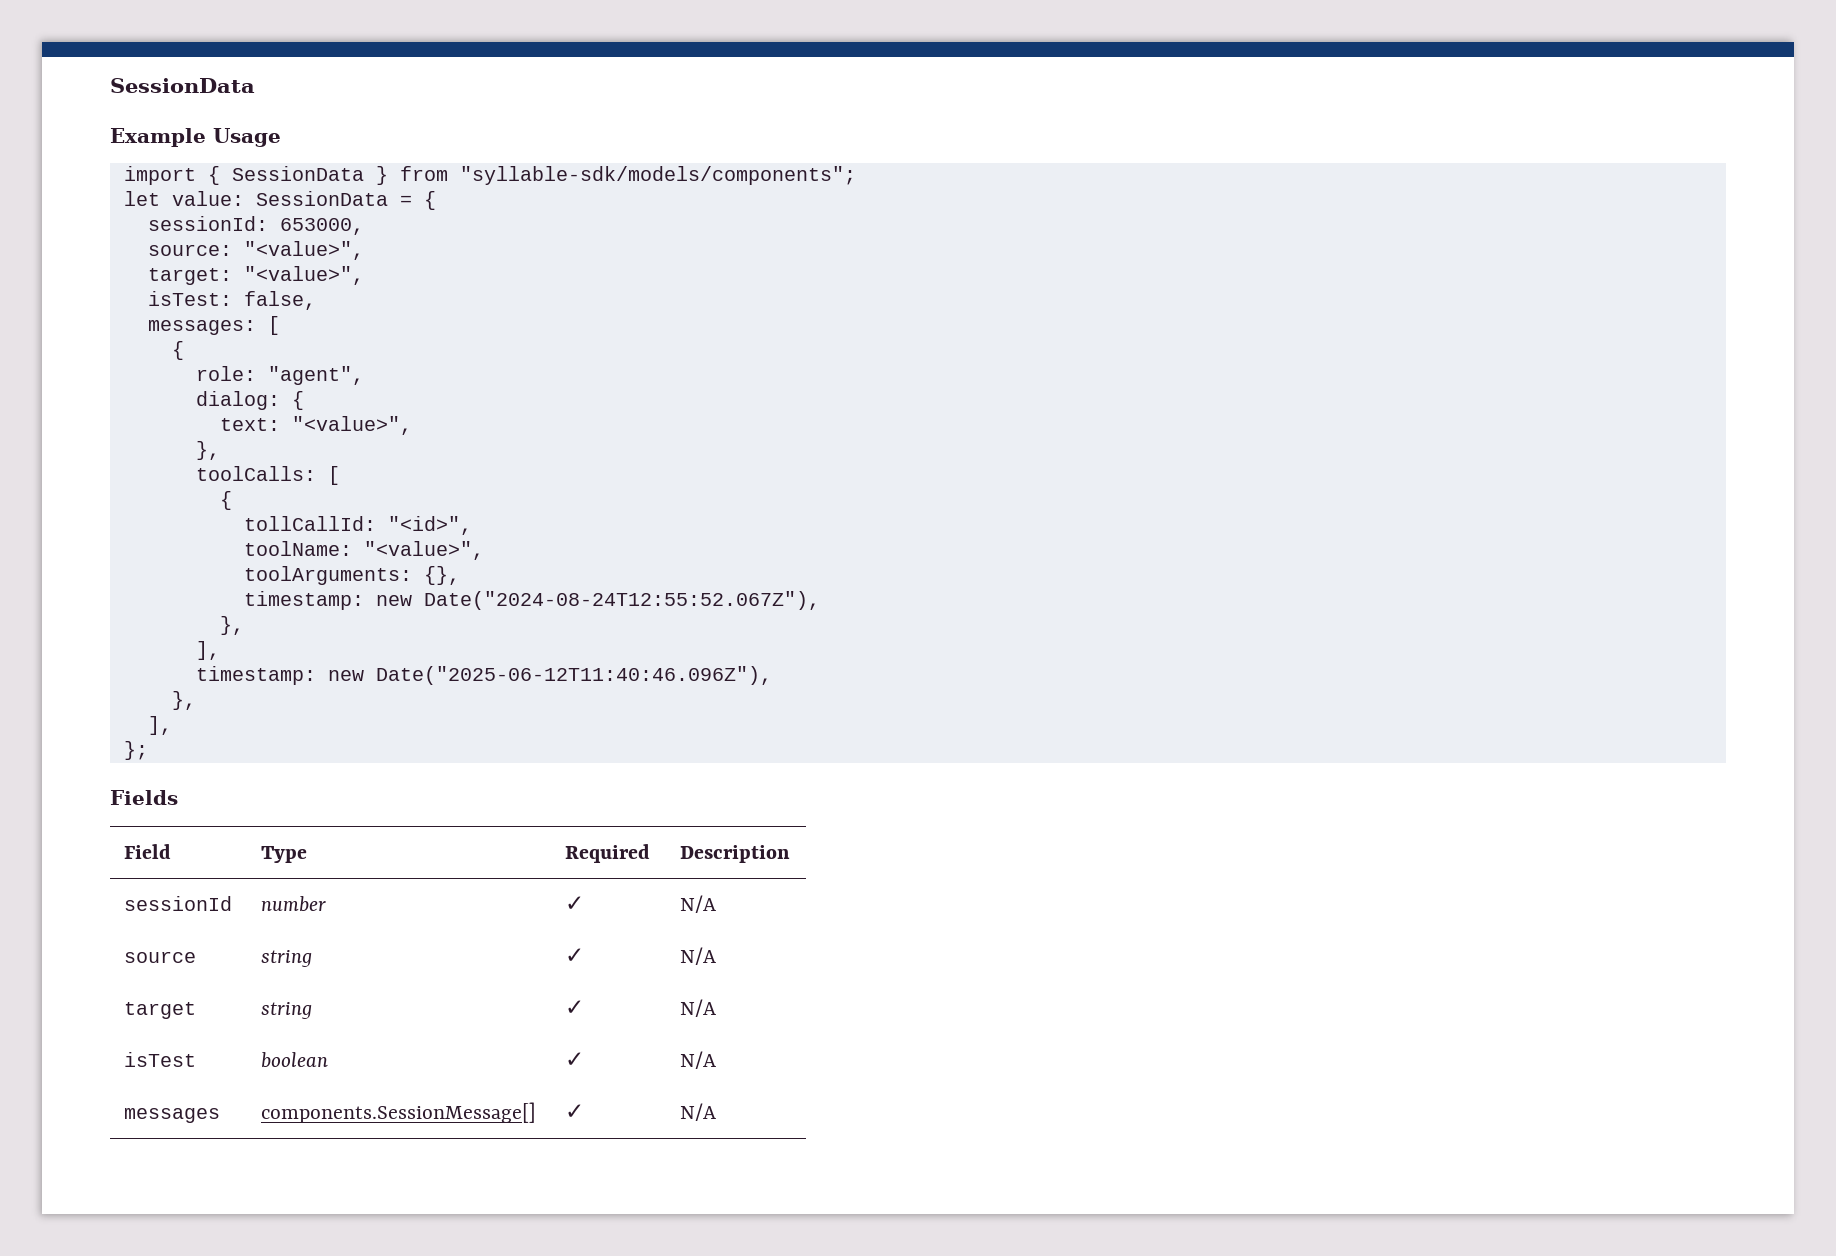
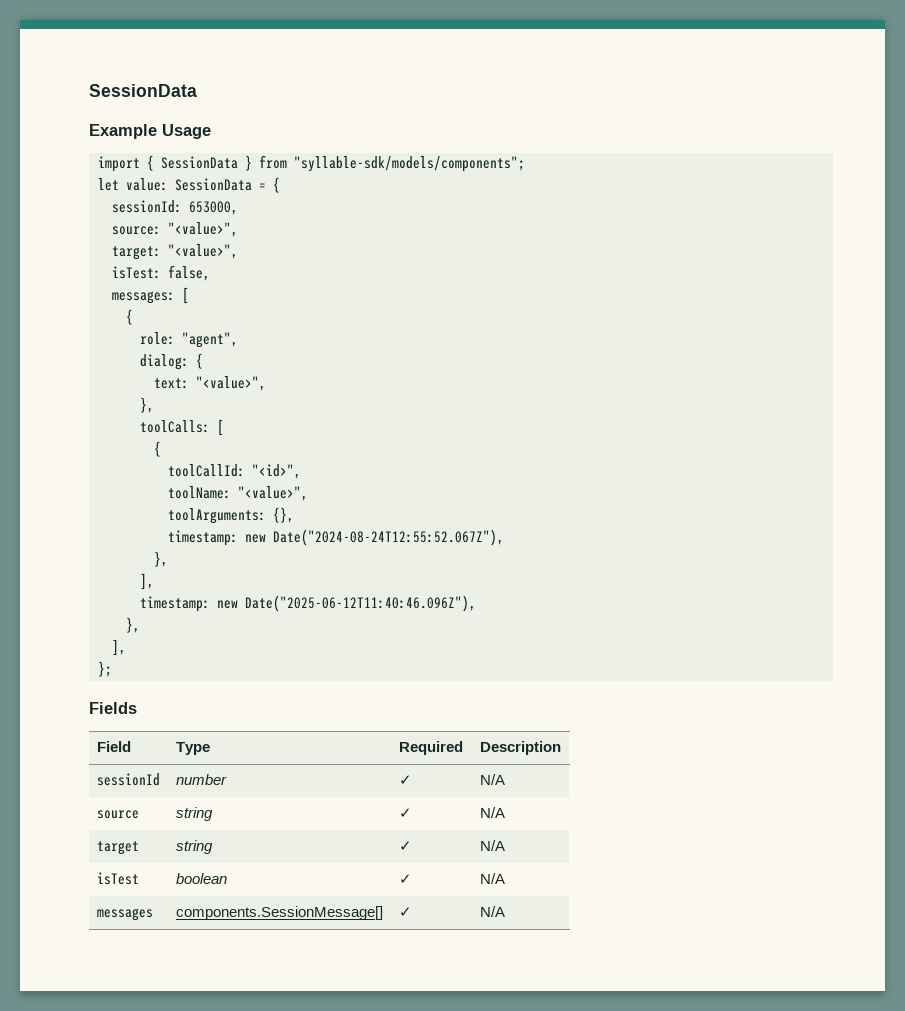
[243,516,376,531] tollCallId: -> [168,464,245,477] toolCallId:

